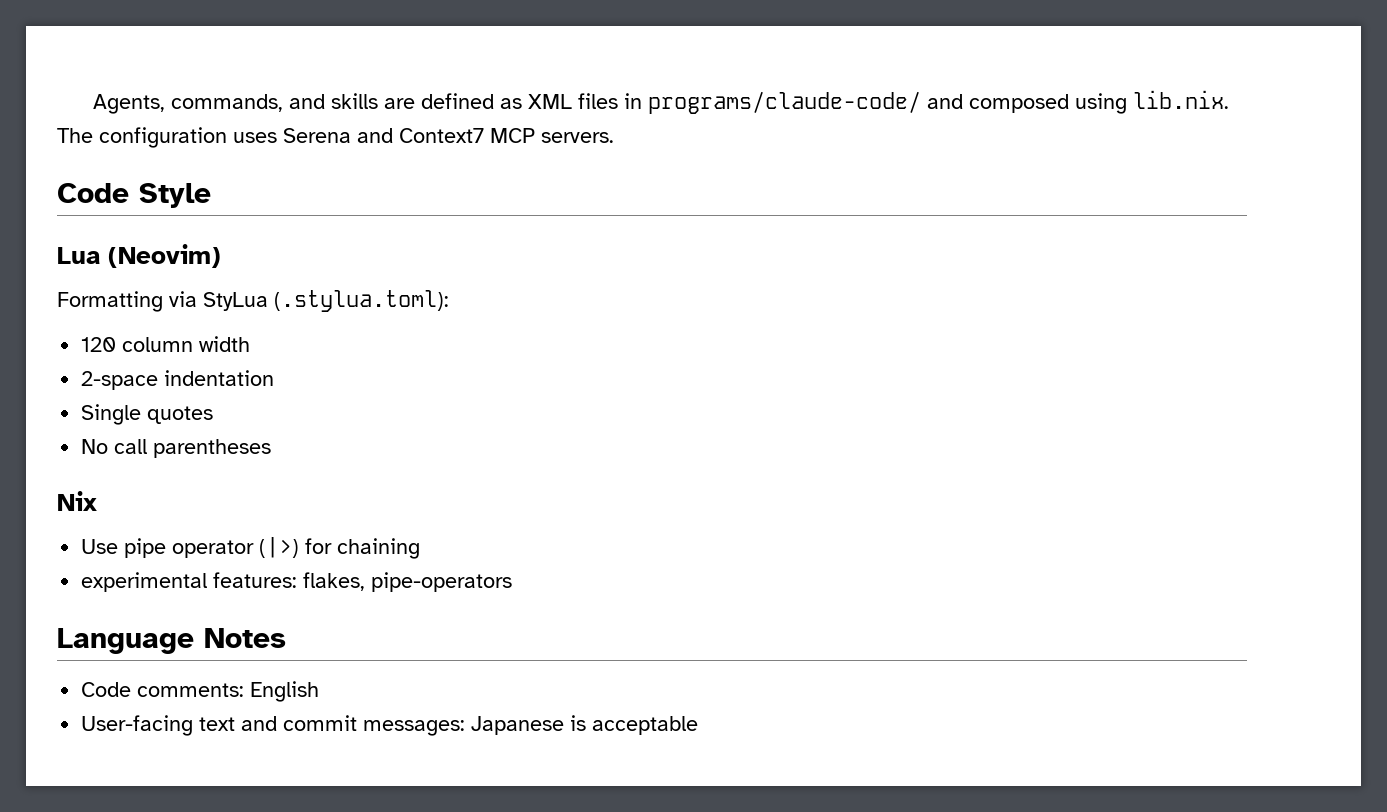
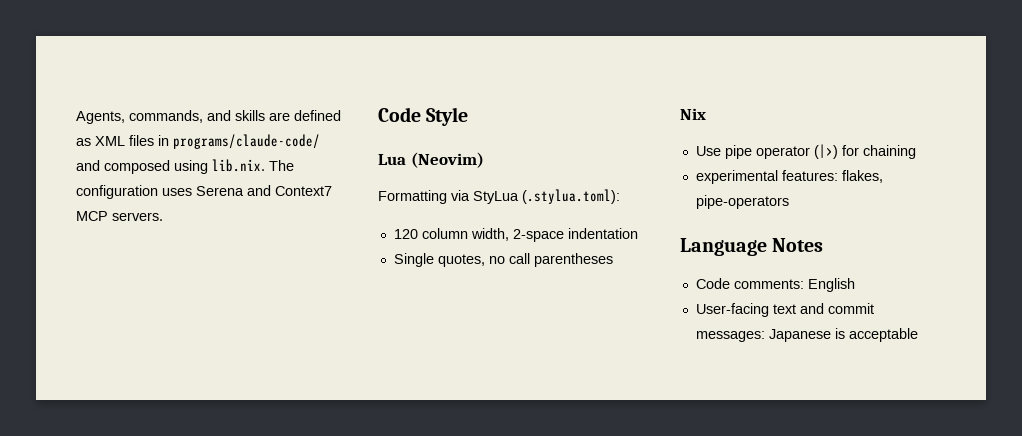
[199,336,251,352] width // -> [470,228,509,241] width,
[147,406,214,424] [81,439,109,454] quotes // No -> [437,254,505,267] quotes, no

